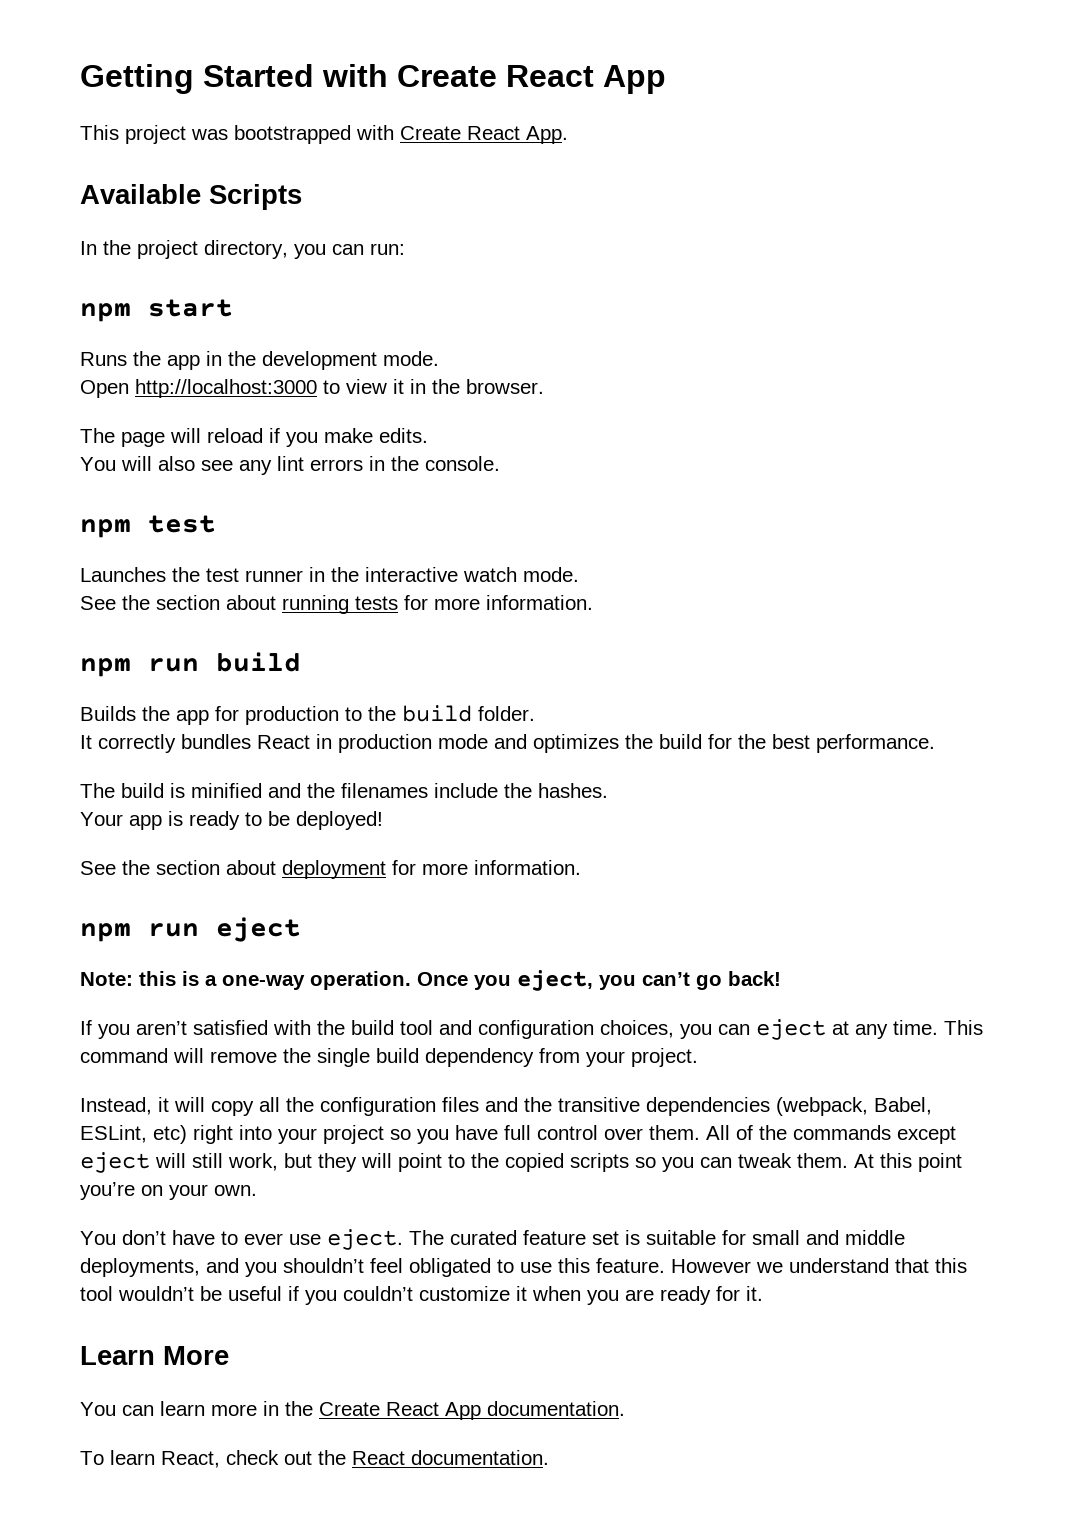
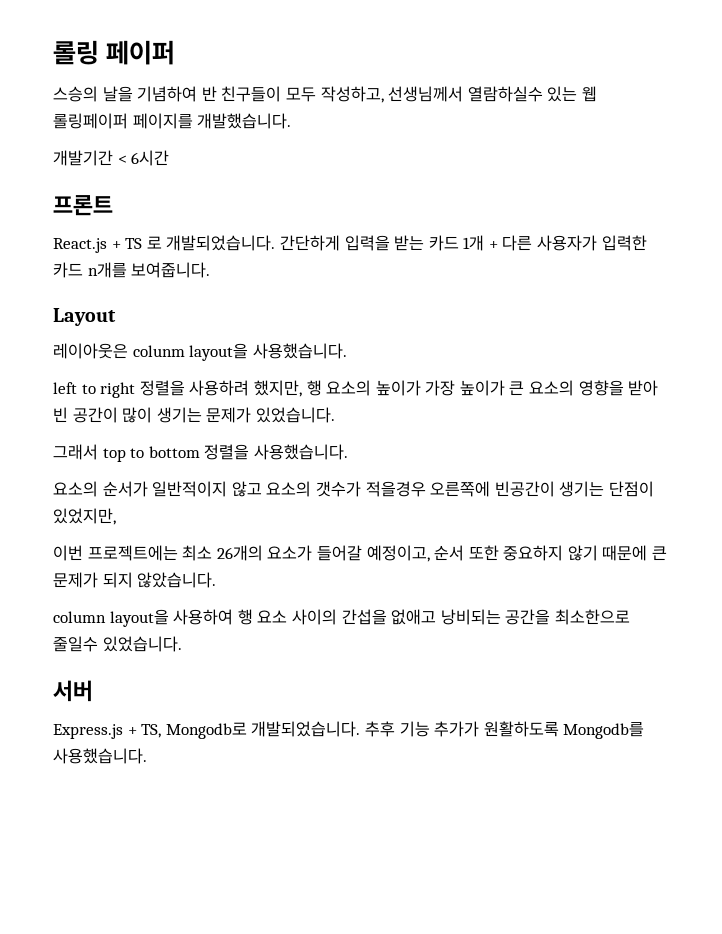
[80,64,666,94] [80,125,568,144] [80,184,302,210] [80,240,405,259] [80,299,233,322] [80,351,439,370] [80,379,544,398] [80,428,428,447] [80,456,500,475] [80,515,216,538] [80,567,579,582] [80,595,593,614] [80,652,301,677] [80,705,535,725] [80,734,935,753] [80,783,608,798] [80,811,383,830] [80,860,581,879] [80,917,301,942] [80,970,781,991] [80,1019,983,1040] [80,1048,698,1067] [80,1097,932,1116] [80,1125,956,1144] [80,1152,962,1173] [80,1182,257,1200] [80,1229,905,1250] [80,1258,967,1277] [80,1286,763,1305] [80,1346,229,1365] [80,1401,625,1420] [80,1450,549,1468] Getting Started with Create React App // This project was bootstrapped with Create React App. // Available Scripts // In the project directory, you can run: // npm start // Runs the app in the development mode. // Open http://localhost:3000 to view it in the browser. // The page will reload if you make edits. // You will also see any lint errors in the console. // npm test // Launches the test runner in the interactive watch mode. // See the section about running tests for more information. // npm run build // Builds the app for production to the build folder. // It correctly bundles React in production mode and optimizes the build for the best performance. // The build is minified and the filenames include the hashes. // Your app is ready to be deployed! // See the section about deployment for more information. // npm run eject // Note: this is a one-way operation. Once you eject, you can’t go back! // If you aren’t satisfied with the build tool and configuration choices, you can eject at any time. This command will remove the single build dependency from your project. // Instead, it will copy all the configuration files and the transitive dependencies (webpack, Babel, ESLint, etc) right into your project so you have full control over them. All of the commands except eject will still work, but they will point to the copied scripts so you can tweak them. At this point you’re on your own. // You don’t have to ever use eject. The curated feature set is suitable for small and middle deployments, and you shouldn’t feel obligated to use this feature. However we understand that this tool wouldn’t be useful if you couldn’t customize it when you are ready for it. // Learn More // You can learn more in the Create React App documentation. // To learn React, check out the React documentation. -> [53,40,176,65] [53,86,597,103] [53,113,292,129] [53,150,170,166] [53,195,113,216] [53,235,647,253] [53,262,211,278] [53,308,116,326] [53,343,347,361] [53,380,659,398] [53,407,335,423] [53,444,348,462] [53,481,654,497] [53,508,116,525] [53,545,668,562] [53,572,217,588] [53,609,630,627] [53,636,182,652] [53,680,93,702] [53,721,645,739] [53,748,147,764] 롤링 페이퍼 // 스승의 날을 기념하여 반 친구들이 모두 작성하고, 선생님께서 열람하실수 있는 웹 롤링페이퍼 페이지를 개발했습니다. // 개발기간 < 6시간 // 프론트 // React.js + TS 로 개발되었습니다. 간단하게 입력을 받는 카드 1개 + 다른 사용자가 입력한 카드 n개를 보여줍니다. // Layout // 레이아웃은 colunm layout을 사용했습니다. // left to right 정렬을 사용하려 했지만, 행 요소의 높이가 가장 높이가 큰 요소의 영향을 받아 빈 공간이 많이 생기는 문제가 있었습니다. // 그래서 top to bottom 정렬을 사용했습니다. // 요소의 순서가 일반적이지 않고 요소의 갯수가 적을경우 오른쪽에 빈공간이 생기는 단점이 있었지만, // 이번 프로젝트에는 최소 26개의 요소가 들어갈 예정이고, 순서 또한 중요하지 않기 때문에 큰 문제가 되지 않았습니다. // column layout을 사용하여 행 요소 사이의 간섭을 없애고 낭비되는 공간을 최소한으로 줄일수 있었습니다. // 서버 // Express.js + TS, Mongodb로 개발되었습니다. 추후 기능 추가가 원활하도록 Mongodb를 사용했습니다.

